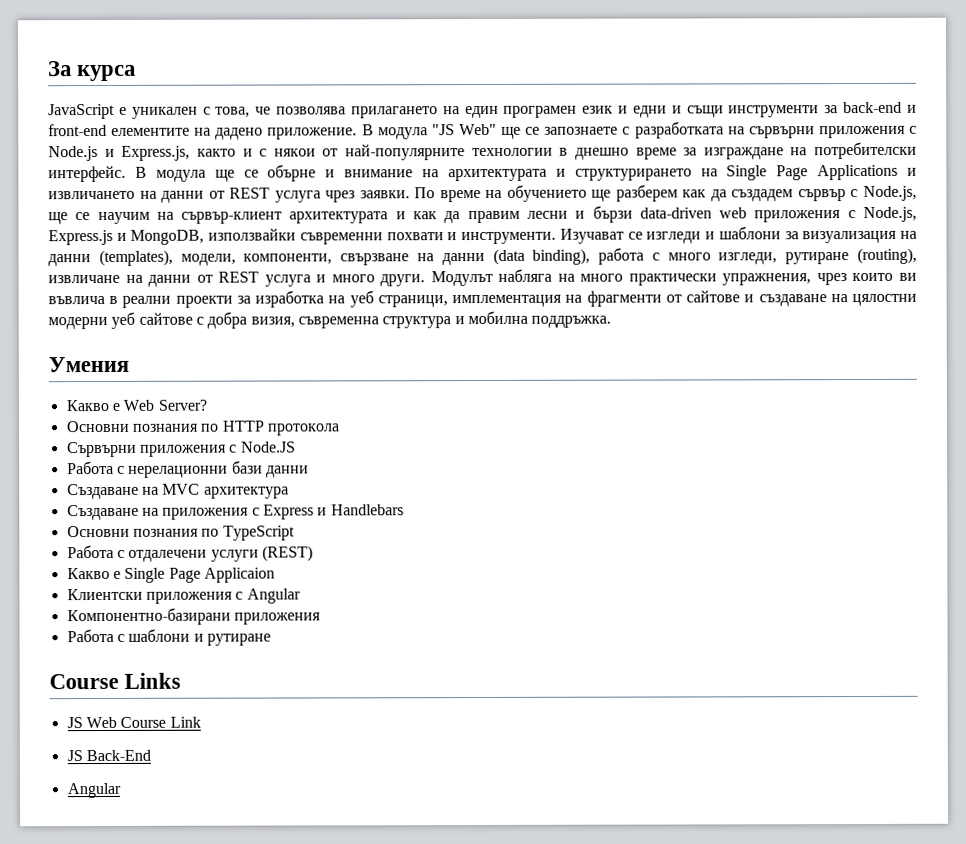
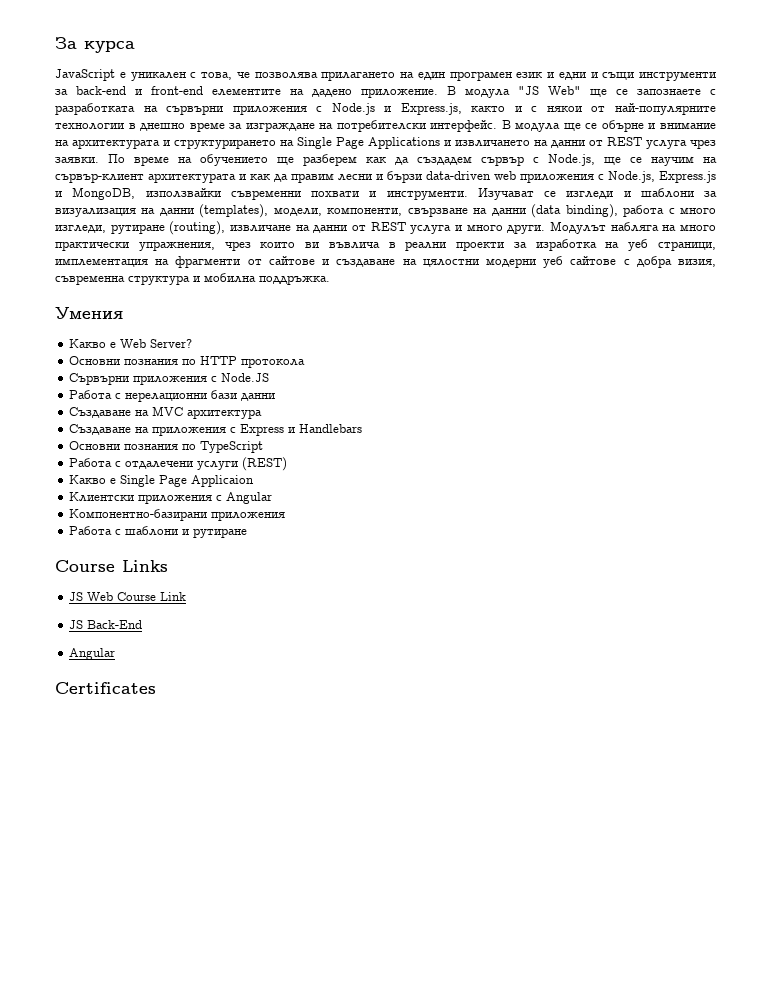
(121, 790) none -> [55,682,156,694] // Certificates

